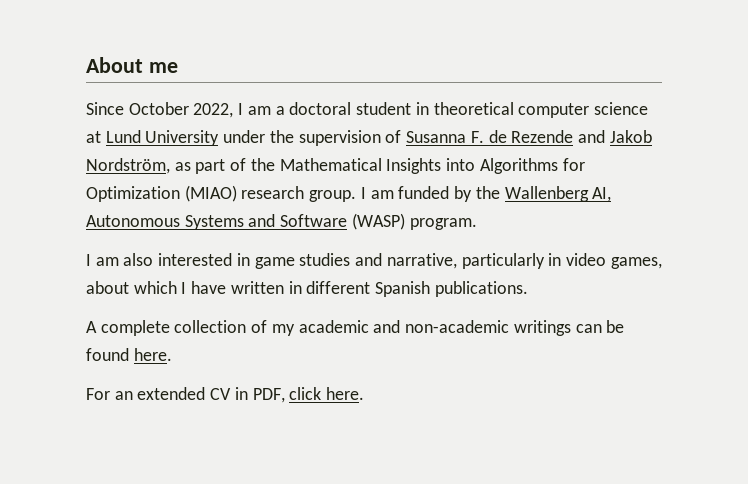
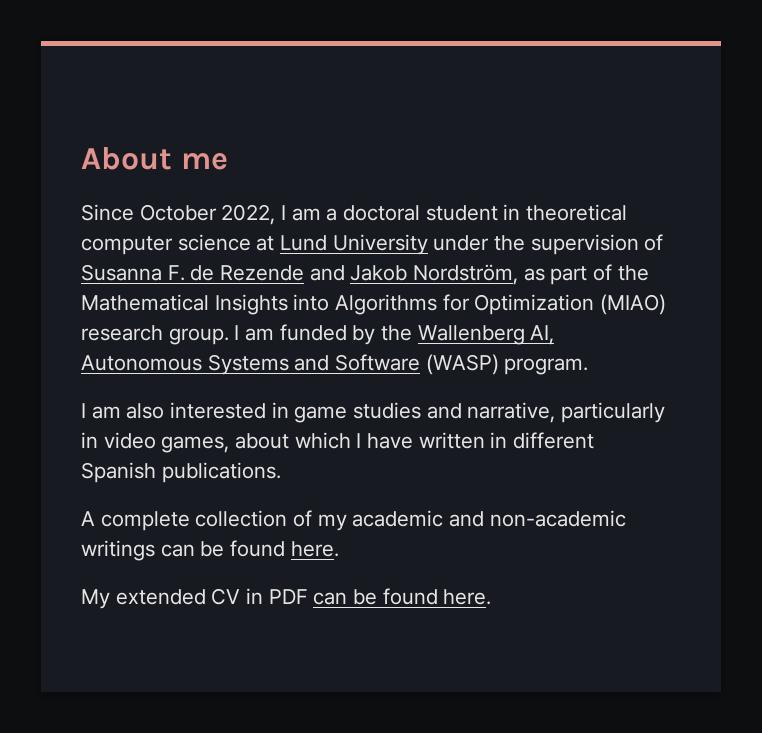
[86,388,133,400] For an -> [81,589,110,609] My
[252,387,322,403] PDF, click -> [268,588,438,605] PDF can be found

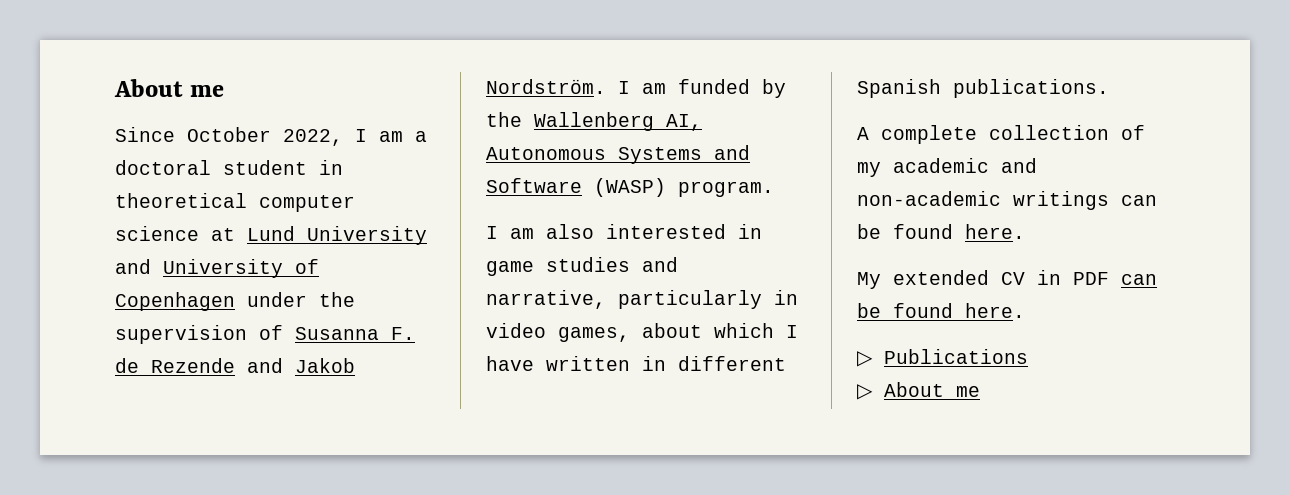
(428, 244) none -> [115,259,319,278] [115,292,235,311] and University of Copenhagen
[413,264,649,285] [81,294,667,315] [81,325,229,345] Nordström, as part of the Mathematical Insights into Algorithms for Optimization (MIAO) research group. -> [486,79,606,94] Nordström.
(492, 597) none -> [857,349,1028,367] [857,382,980,400] // ▷ Publications // ▷ About me

